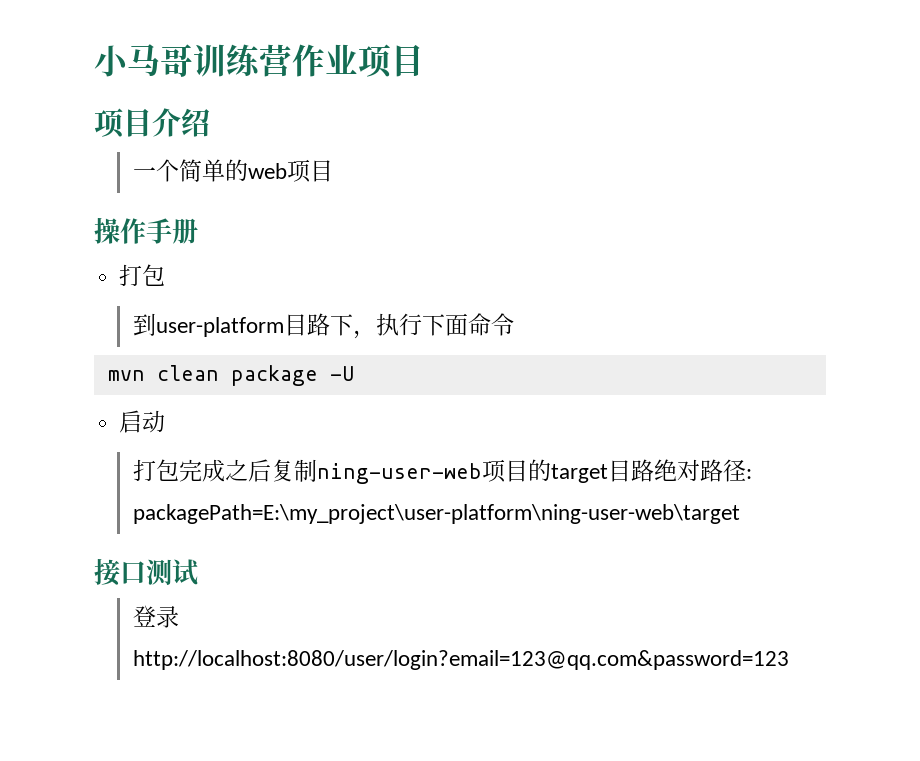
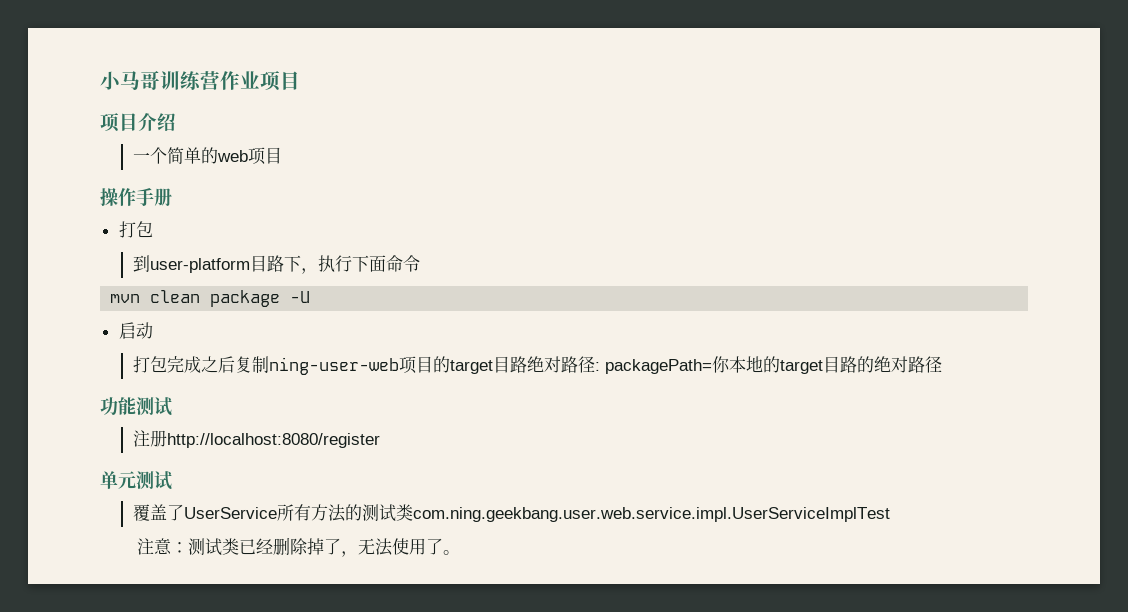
[132,504,740,524] [94,558,198,586] [132,605,179,628] [132,650,789,670] packagePath=E:\my_project\user-platform\ning-user-web\target // 接口测试 // 登录http://localhost:8080/user/login?email=123@qq.com&password=123 -> [604,356,942,374] [100,397,172,416] [132,430,380,448] [100,471,172,490] [132,504,890,522] [136,537,460,557] packagePath=你本地的target目路的绝对路径 // 功能测试 // 注册http://localhost:8080/register // 单元测试 // 覆盖了UserService所有方法的测试类com.ning.geekbang.user.web.service.impl.UserServiceImplTest // 注意：测试类已经删除掉了，无法使用了。

